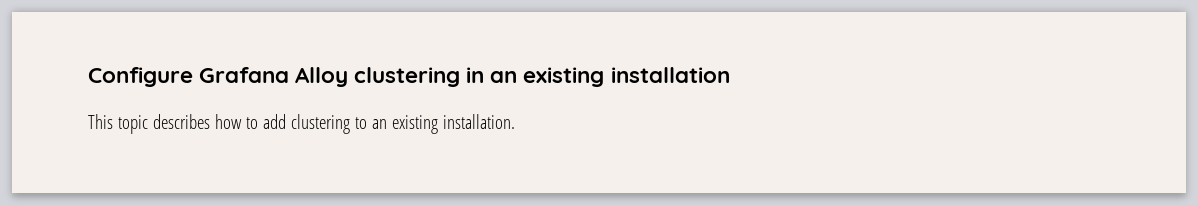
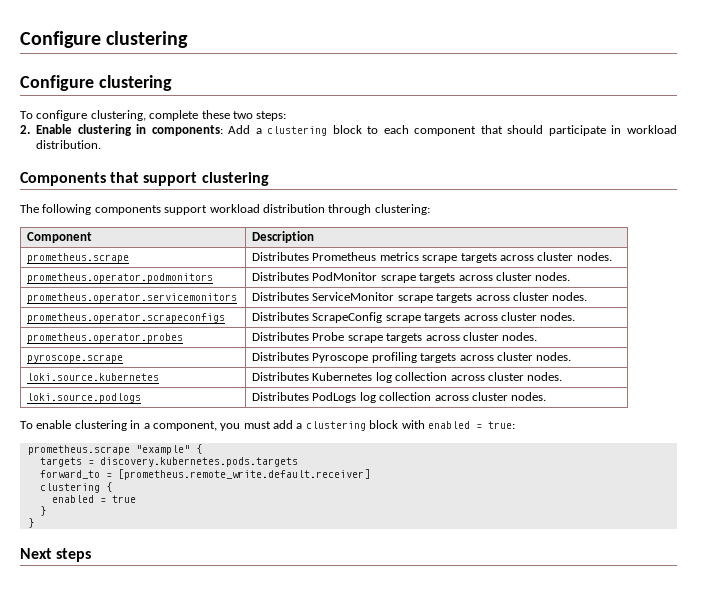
[88,67,730,87] [88,114,515,134] Configure Grafana Alloy clustering in an existing installation // This topic describes how to add clustering to an existing installation. -> [20,31,189,48] [20,75,172,91] [20,110,287,121] [20,124,677,136] [36,140,102,149] [20,172,269,186] [20,204,430,215] [27,232,93,243] [252,231,315,243] [27,253,130,263] [252,252,612,263] [27,273,214,283] [252,272,571,283] [27,293,238,303] [252,292,588,303] [27,313,226,323] [252,312,576,323] [27,333,184,343] [252,332,538,343] [27,354,124,363] [252,352,572,363] [27,373,160,381] [252,372,563,383] [27,393,142,403] [252,392,547,403] [20,420,515,431] [27,444,202,455] [39,457,298,467] [39,469,370,480] [39,482,112,493] [51,495,136,503] [39,506,46,516] [27,518,34,528] [20,548,92,562] Configure clustering // Configure clustering // To configure clustering, complete these two steps: // 2. Enable clustering in components: Add a clustering block to each component that should participate in workload distribution. // Components that support clustering // The following components support workload distribution through clustering: // Component | Description // prometheus.scrape | Distributes Prometheus metrics scrape targets across cluster nodes. // prometheus.operator.podmonitors | Distributes PodMonitor scrape targets across cluster nodes. // prometheus.operator.servicemonitors | Distributes ServiceMonitor scrape targets across cluster nodes. // prometheus.operator.scrapeconfigs | Distributes ScrapeConfig scrape targets across cluster nodes. // prometheus.operator.probes | Distributes Probe scrape targets across cluster nodes. // pyroscope.scrape | Distributes Pyroscope profiling targets across cluster nodes. // loki.source.kubernetes | Distributes Kubernetes log collection across cluster nodes. // loki.source.podlogs | Distributes PodLogs log collection across cluster nodes. // To enable clustering in a component, you must add a clustering block with enabled = true: // prometheus.scrape "example" { // targets = discovery.kubernetes.pods.targets // forward_to = [prometheus.remote_write.default.receiver] // clustering { // enabled = true // } // } // Next steps

